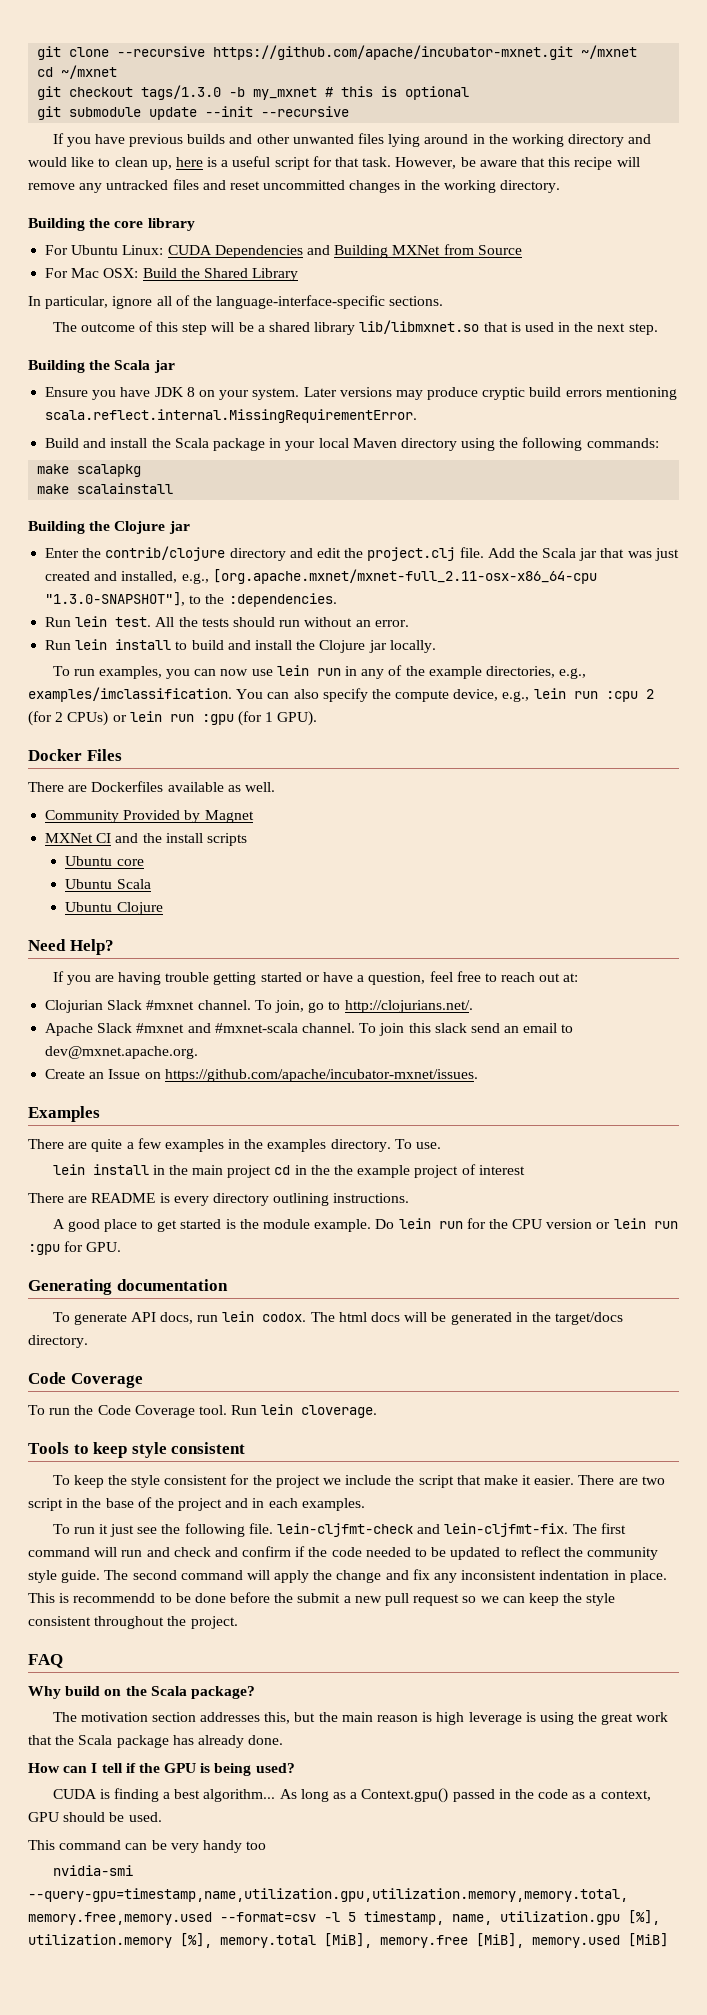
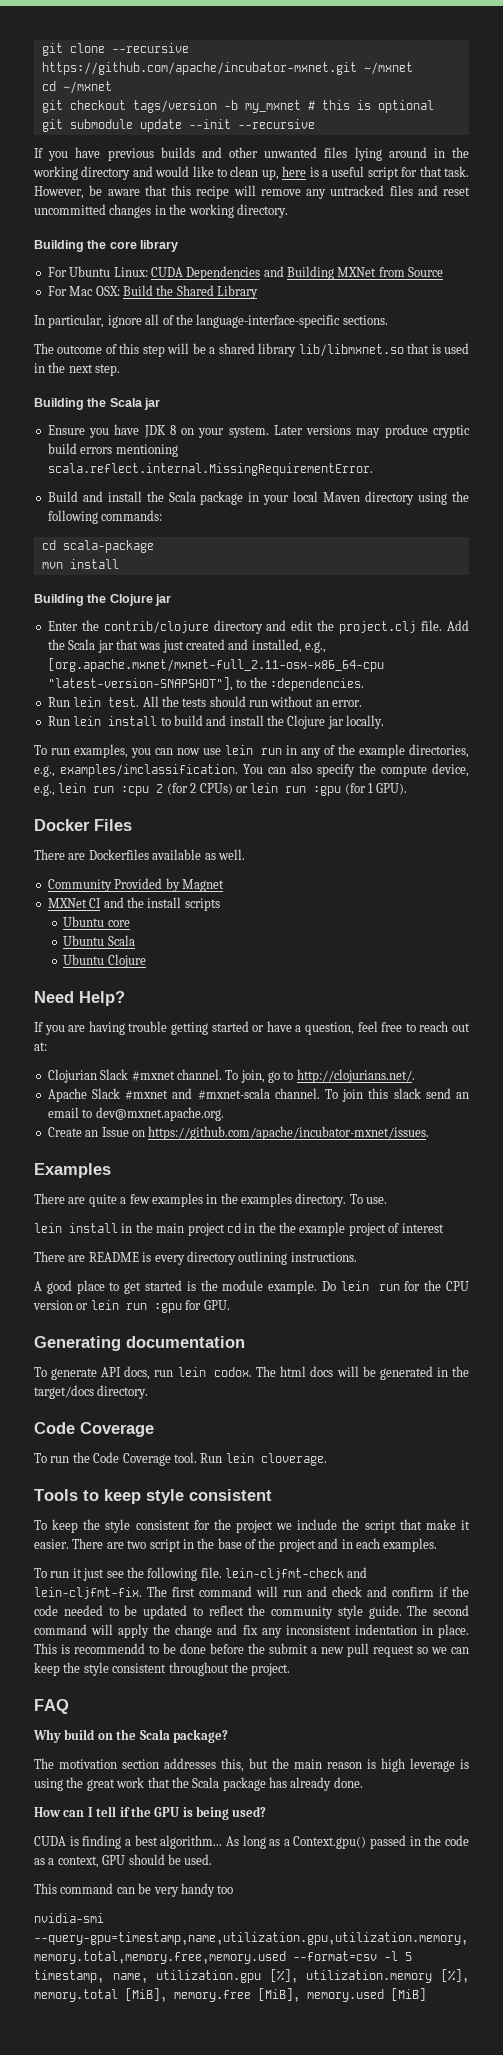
[141,85,222,100] tags/1.3.0 -> [132,100,217,113] tags/version
[37,464,142,477] [37,483,174,494] make scalapkg // make scalainstall -> [41,540,154,553] [41,559,119,569] cd scala-package // mvn install
[45,592,186,606] "1.3.0-SNAPSHOT"], -> [47,677,233,691] "latest-version-SNAPSHOT"],

